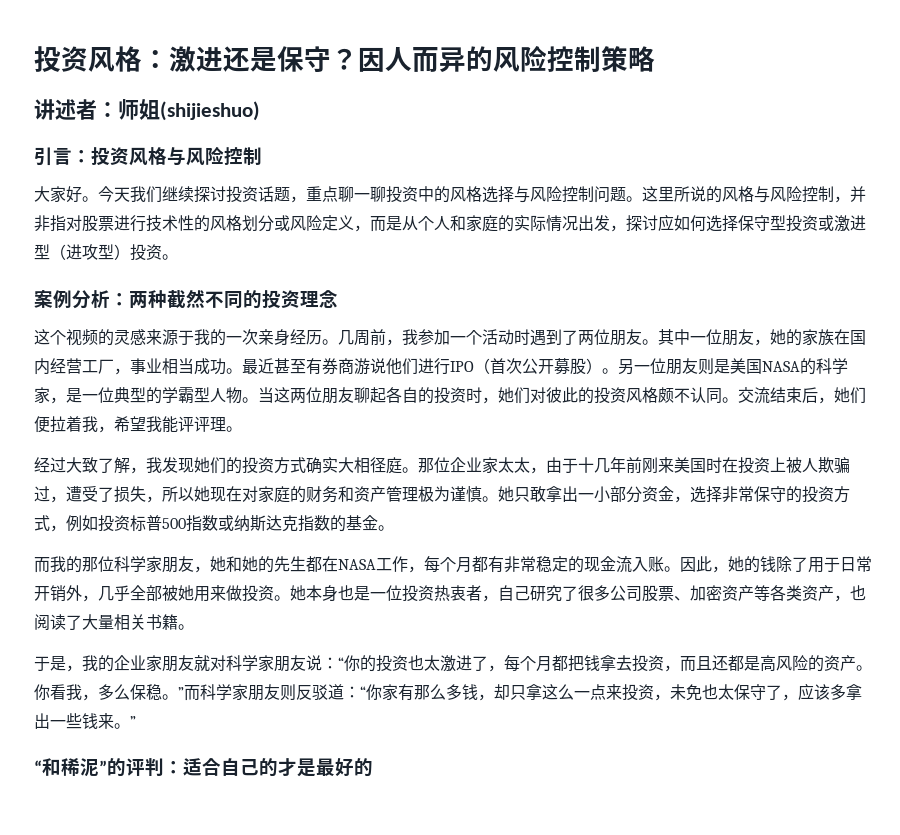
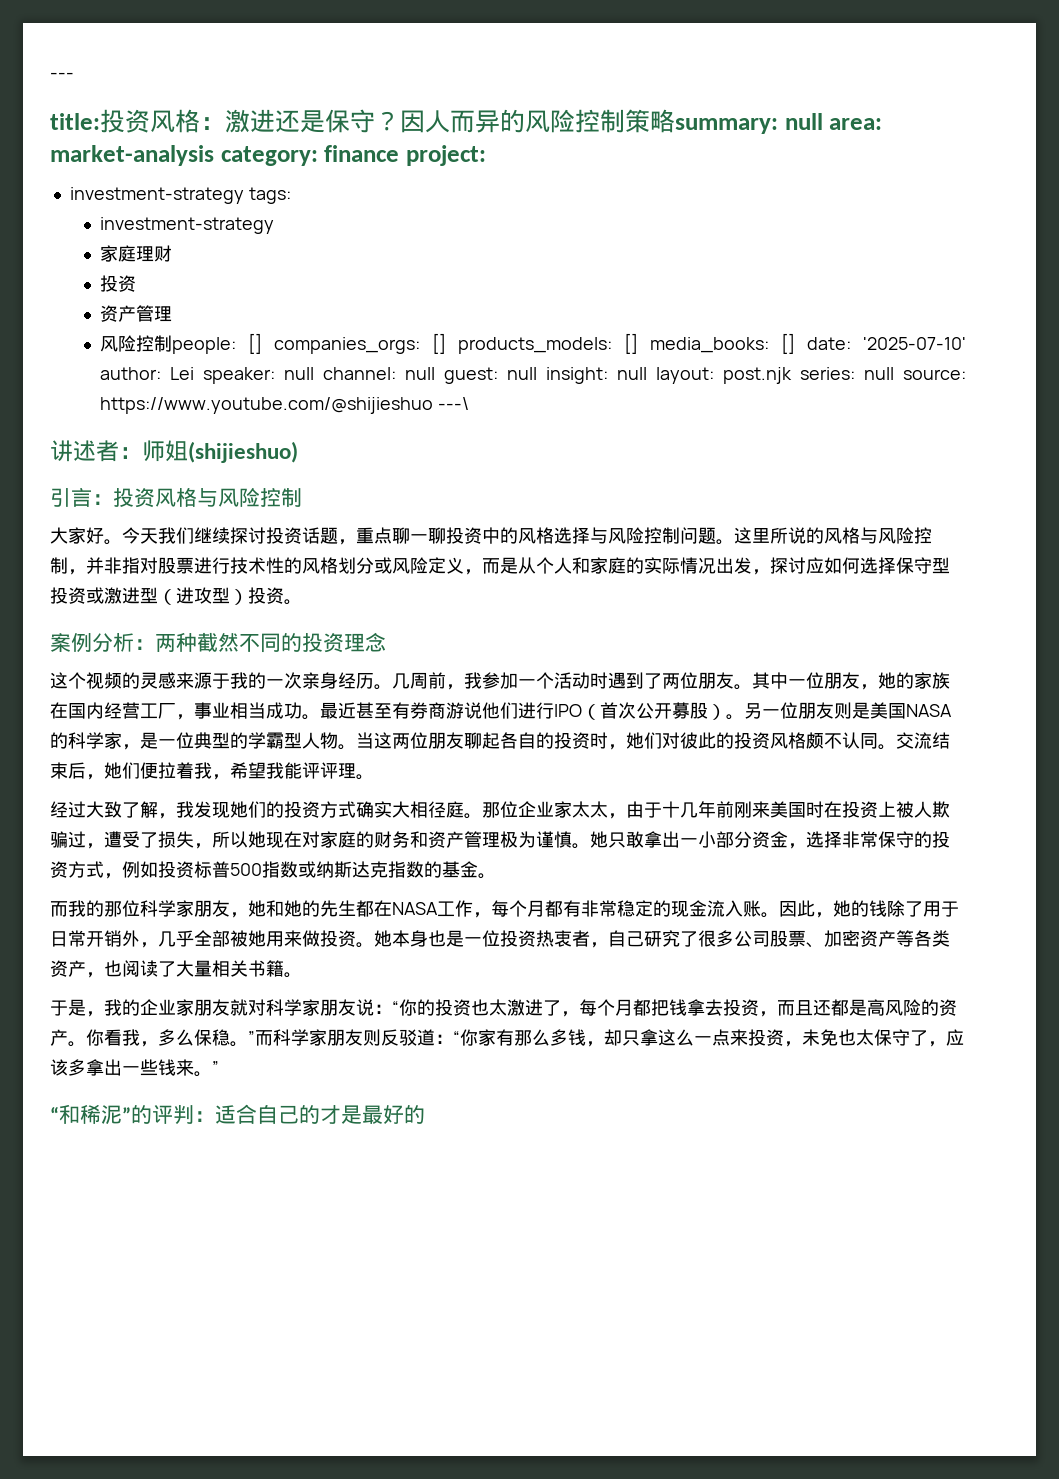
(34, 59) none -> [50,72,74,79] [50,113,100,130] --- // title:
(655, 59) none -> [675,113,883,134] [50,145,486,166] [69,187,291,204] [99,217,274,234] [99,245,172,262] [99,275,136,292] [99,305,172,322] [99,333,966,354] [99,367,966,384] [99,397,469,414] summary: null area: market-analysis category: finance project: // investment-strategy tags: // investment-strategy // 家庭理财 // 投资 // 资产管理 // 风险控制people: [] companies_orgs: [] products_models: [] media_books: [] date: '2025-07-10' author: Lei speaker: null channel: null guest: null insight: null layout: post.njk series: null source: https://www.youtube.com/@shijieshuo ---\

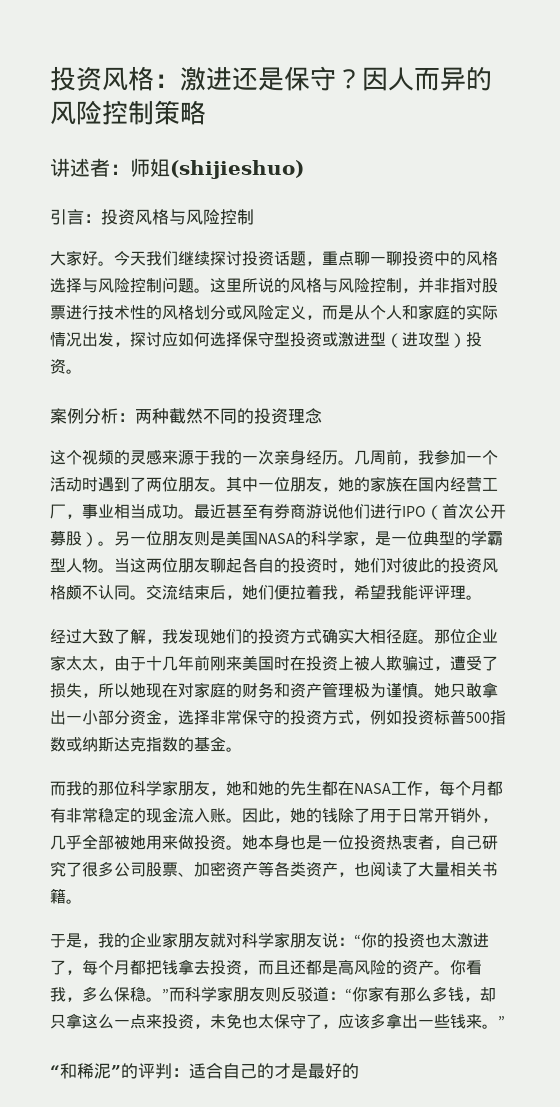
[50,72,74,79] [50,113,100,130] --- // title: -> (50, 78) none
[675,113,883,134] [50,145,486,166] [69,187,291,204] [99,217,274,234] [99,245,172,262] [99,275,136,292] [99,305,172,322] [99,333,966,354] [99,367,966,384] [99,397,469,414] summary: null area: market-analysis category: finance project: // investment-strategy tags: // investment-strategy // 家庭理财 // 投资 // 资产管理 // 风险控制people: [] companies_orgs: [] products_models: [] media_books: [] date: '2025-07-10' author: Lei speaker: null channel: null guest: null insight: null layout: post.njk series: null source: https://www.youtube.com/@shijieshuo ---\ -> (206, 112) none

